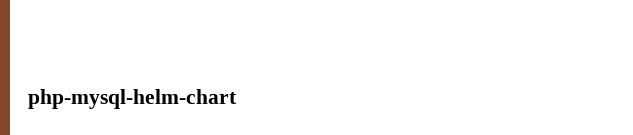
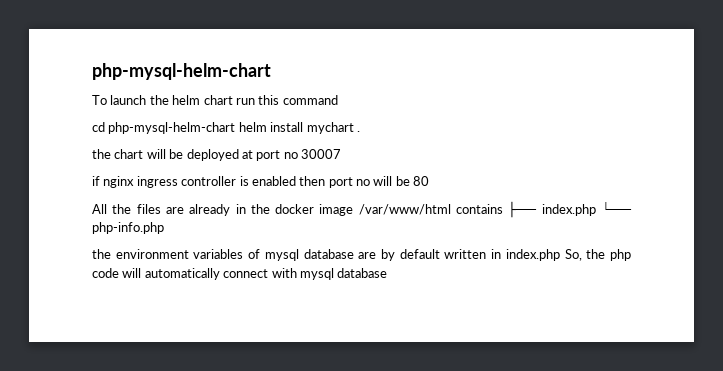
[28,89,237,109] php-mysql-helm-chart -> [92,63,271,80] [92,95,338,105] [92,122,360,134] [92,149,341,161] [92,176,430,188] [92,201,633,218] [92,222,164,234] [92,249,632,261] [92,268,388,280] php-mysql-helm-chart // To launch the helm chart run this command // cd php-mysql-helm-chart helm install mychart . // the chart will be deployed at port no 30007 // if nginx ingress controller is enabled then port no will be 80 // All the files are already in the docker image /var/www/html contains ├── index.php └── php-info.php // the environment variables of mysql database are by default written in index.php So, the php code will automatically connect with mysql database

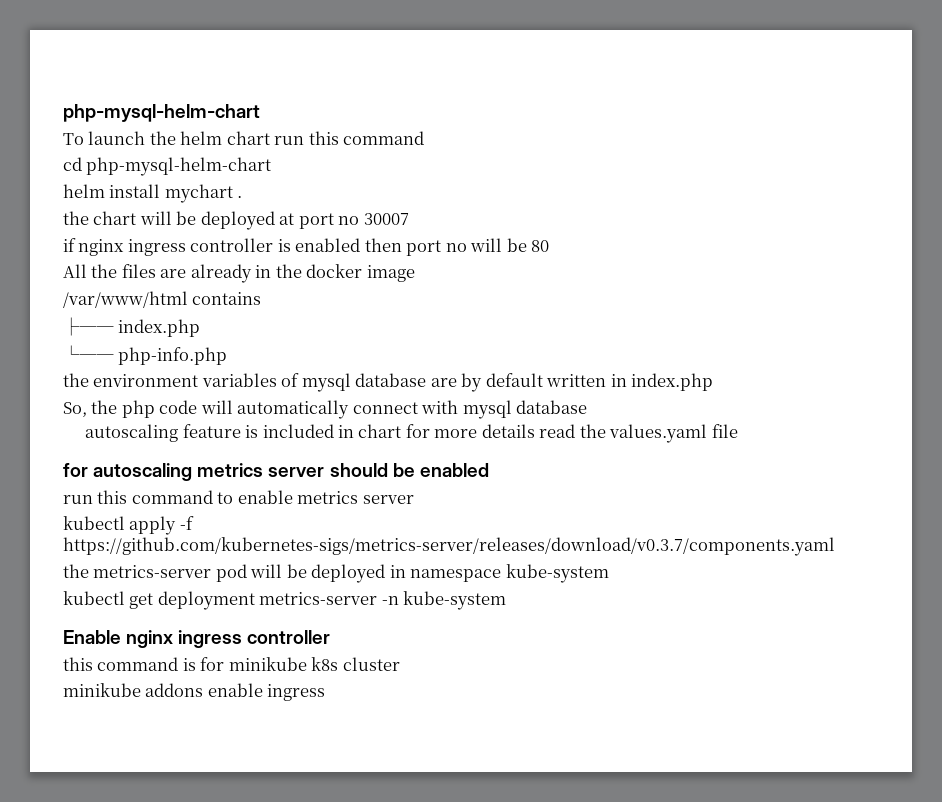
(236, 128) none -> (272, 166) //
(354, 210) none -> (415, 273) //
(504, 209) none -> (262, 298) //
(596, 210) none -> (201, 328) //
(560, 255) none -> (714, 382) //
(388, 273) none -> [85,424,738,443] [63,463,489,481] [63,490,414,504] [63,516,194,535] [63,537,835,556] [63,564,609,583] [63,591,507,610] [63,630,331,648] [63,657,400,671] [63,683,326,701] // autoscaling feature is included in chart for more details read the values.yaml file // for autoscaling metrics server should be enabled // run this command to enable metrics server // kubectl apply -f https://github.com/kubernetes-sigs/metrics-server/releases/download/v0.3.7/components.yaml // the metrics-server pod will be deployed in namespace kube-system // kubectl get deployment metrics-server -n kube-system // Enable nginx ingress controller // this command is for minikube k8s cluster // minikube addons enable ingress

